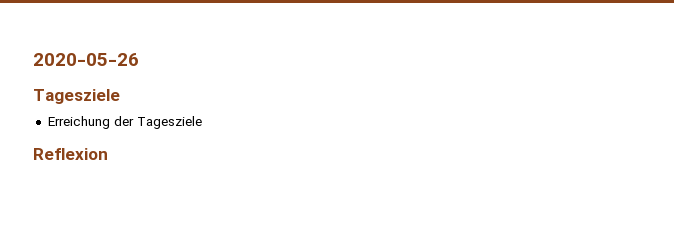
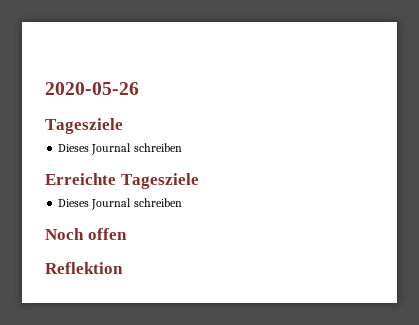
[47,116,202,129] [33,148,108,160] Erreichung der Tagesziele // Reflexion -> [58,143,182,155] [45,173,199,189] [58,198,182,210] [45,228,127,240] [45,262,123,274] Dieses Journal schreiben // Erreichte Tagesziele // Dieses Journal schreiben // Noch offen // Reflektion

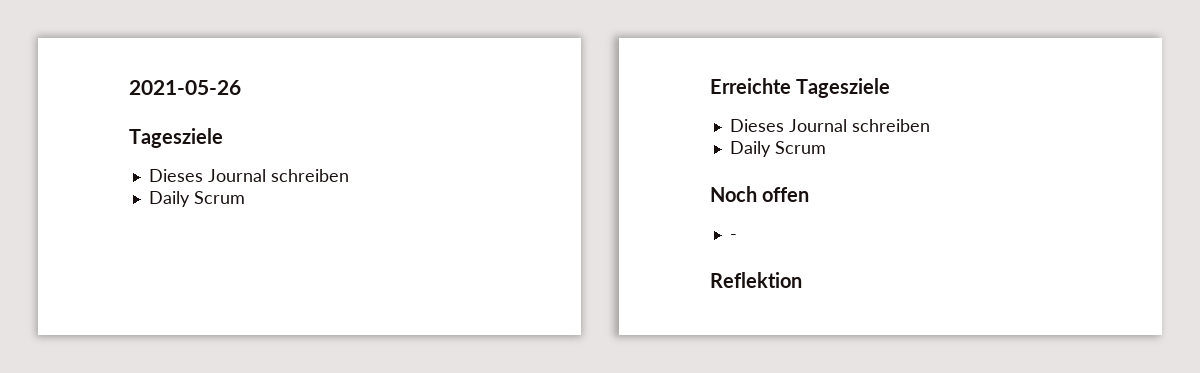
[45,82,139,95] [45,118,123,134] [58,143,182,155] 2020-05-26 // Tagesziele // Dieses Journal schreiben -> [129,80,241,95] [129,128,223,148] [148,169,349,182] [148,191,245,207] 2021-05-26 // Tagesziele // Dieses Journal schreiben // Daily Scrum
(182, 202) none -> [729,141,826,157] // Daily Scrum
(127, 234) none -> [729,234,737,240] // -

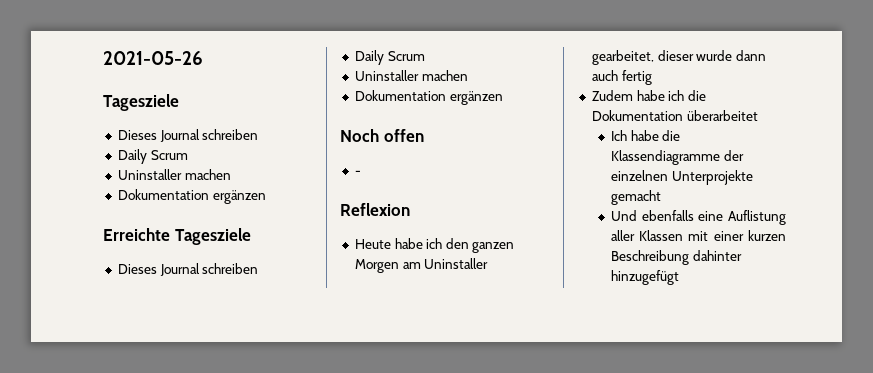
(245, 197) none -> [117,169,231,180] [117,189,266,204] // Uninstaller machen // Dokumentation ergänzen
(826, 147) none -> [354,70,468,81] [354,90,503,105] // Uninstaller machen // Dokumentation ergänzen
[710,272,802,288] Reflektion -> [340,203,410,216] [354,238,515,253] [354,258,489,273] [591,50,766,65] [591,70,652,85] [591,90,706,101] [591,110,758,121] [610,130,681,141] [610,150,744,165] [610,170,753,185] [610,190,661,205] [610,210,786,225] [610,230,786,241] [610,250,742,265] [610,270,679,285] Reflexion // Heute habe ich den ganzen Morgen am Uninstaller gearbeitet, dieser wurde dann auch fertig // Zudem habe ich die Dokumentation überarbeitet // Ich habe die Klassendiagramme der einzelnen Unterprojekte gemacht // Und ebenfalls eine Auflistung aller Klassen mit einer kurzen Beschreibung dahinter hinzugefügt

